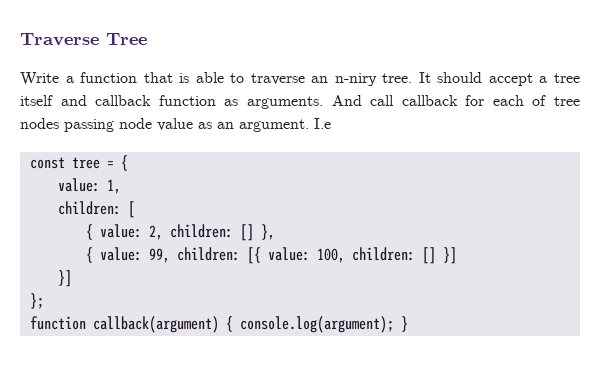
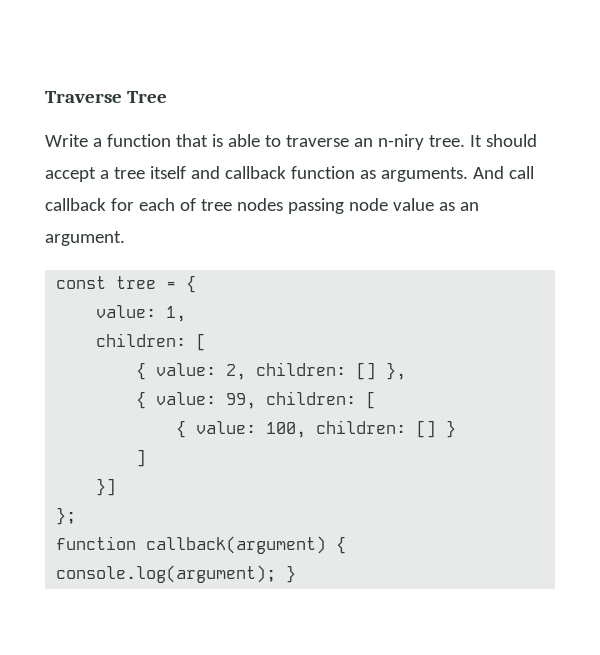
[314,118,331,129] I.e -> (125, 238) none
[246,247,261,264] [{ -> [366,391,377,409] [176,420,187,438] [ // {
[442,247,457,264] }] -> [446,420,457,438] [136,449,147,467] } // ]

